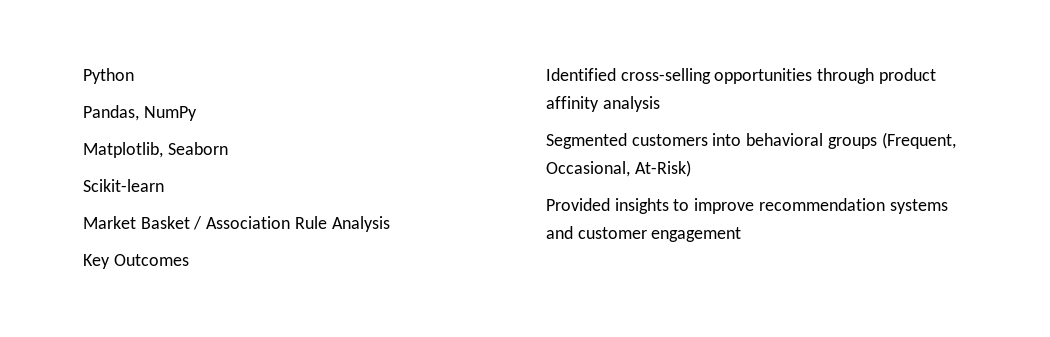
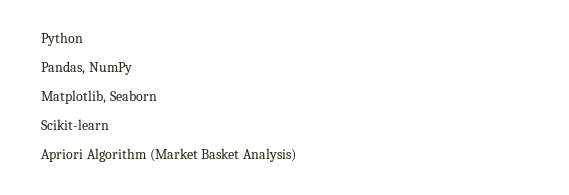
[83,216,390,232] [83,254,189,269] [546,68,936,84] [546,96,660,112] [546,132,956,149] [546,160,691,177] [546,198,948,214] [546,226,742,242] Market Basket / Association Rule Analysis // Key Outcomes // Identified cross-selling opportunities through product affinity analysis // Segmented customers into behavioral groups (Frequent, Occasional, At-Risk) // Provided insights to improve recommendation systems and customer engagement -> [41,148,297,162] Apriori Algorithm (Market Basket Analysis)

